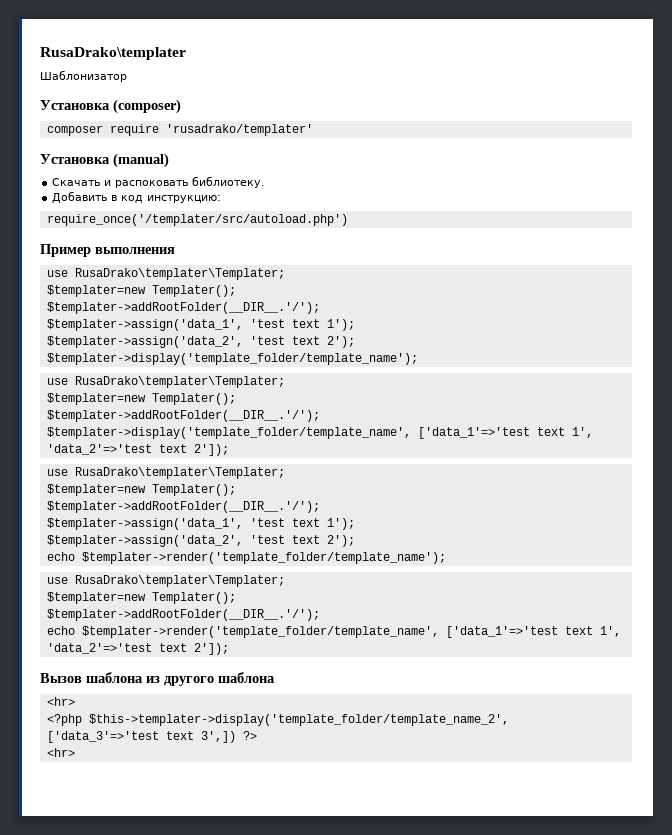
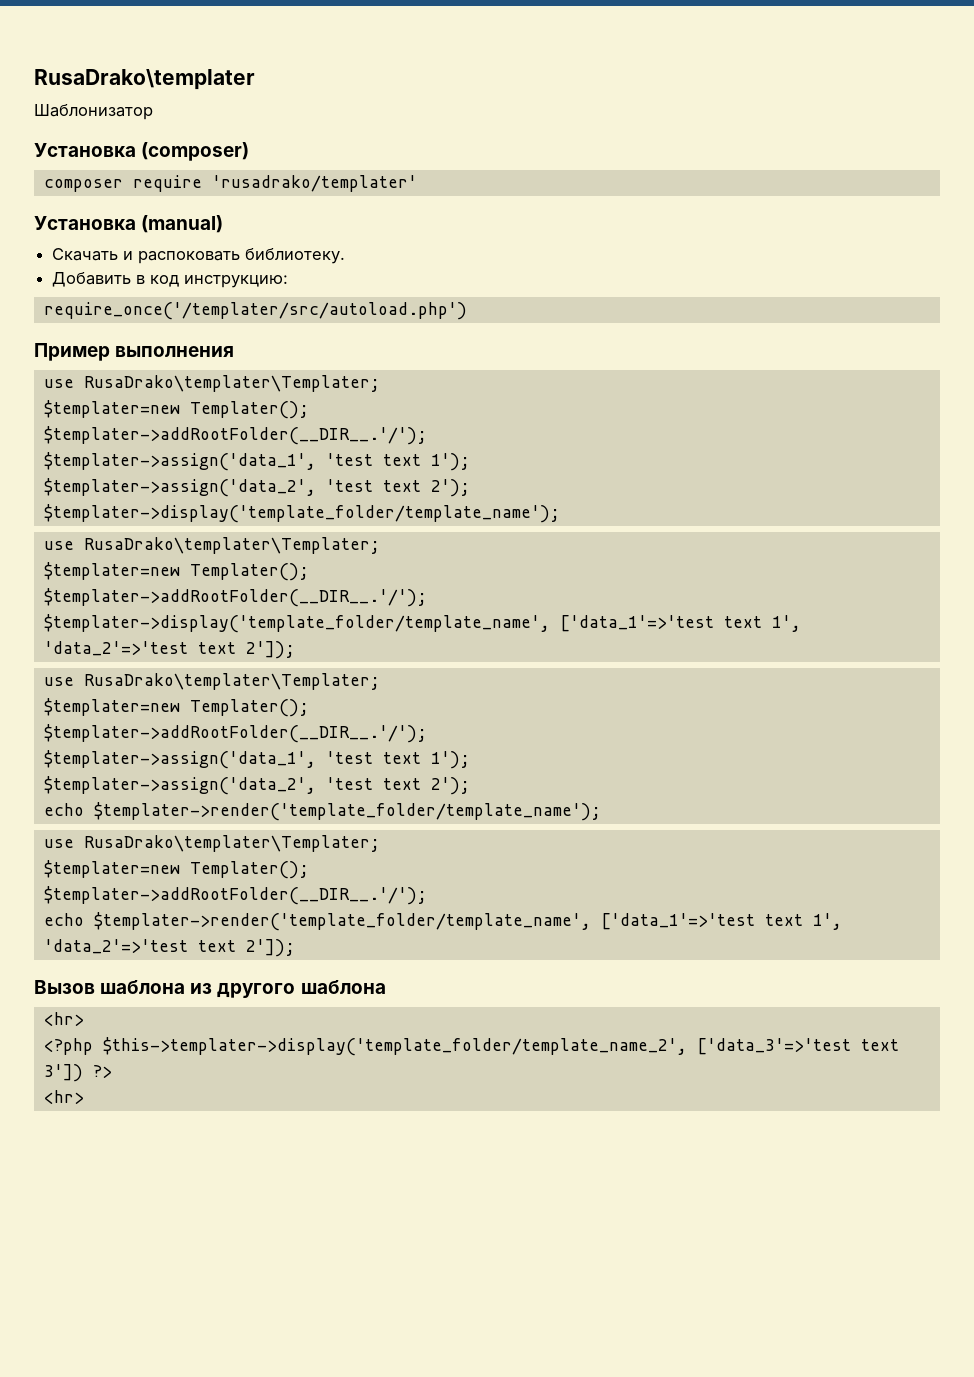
[200,731,236,743] 3',]) -> [43,1064,83,1082] 3'])

